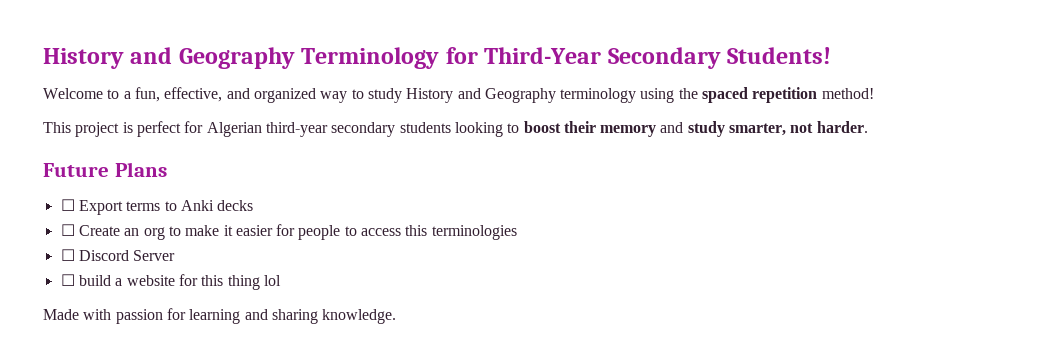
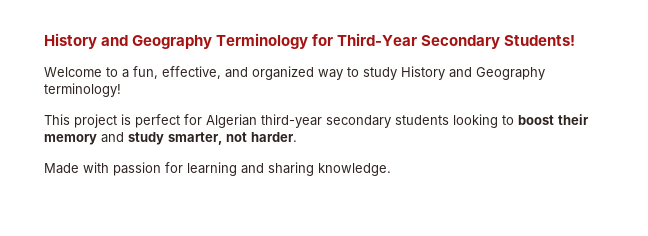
[560,87,874,103] terminology using the spaced repetition method! -> [44,83,121,97] terminology!
[43,162,167,177] [60,199,254,215] [60,224,517,240] [60,249,176,261] [60,274,281,290] // Future Plans // ☐ Export terms to Anki decks // ☐ Create an org to make it easier for people to access this terminologies // ☐ Discord Server // ☐ build a website for this thing lol -> (297, 137) none

